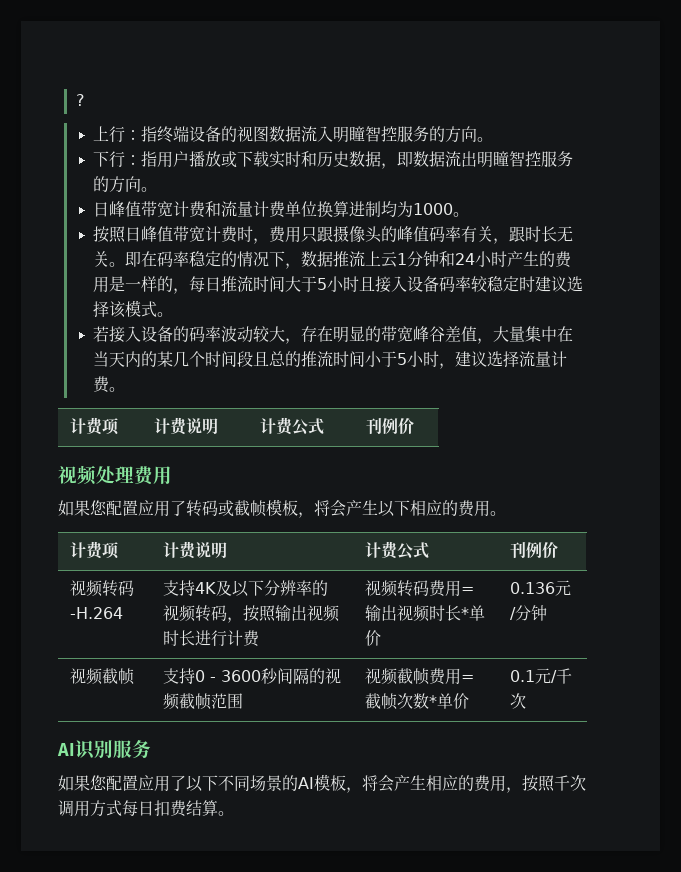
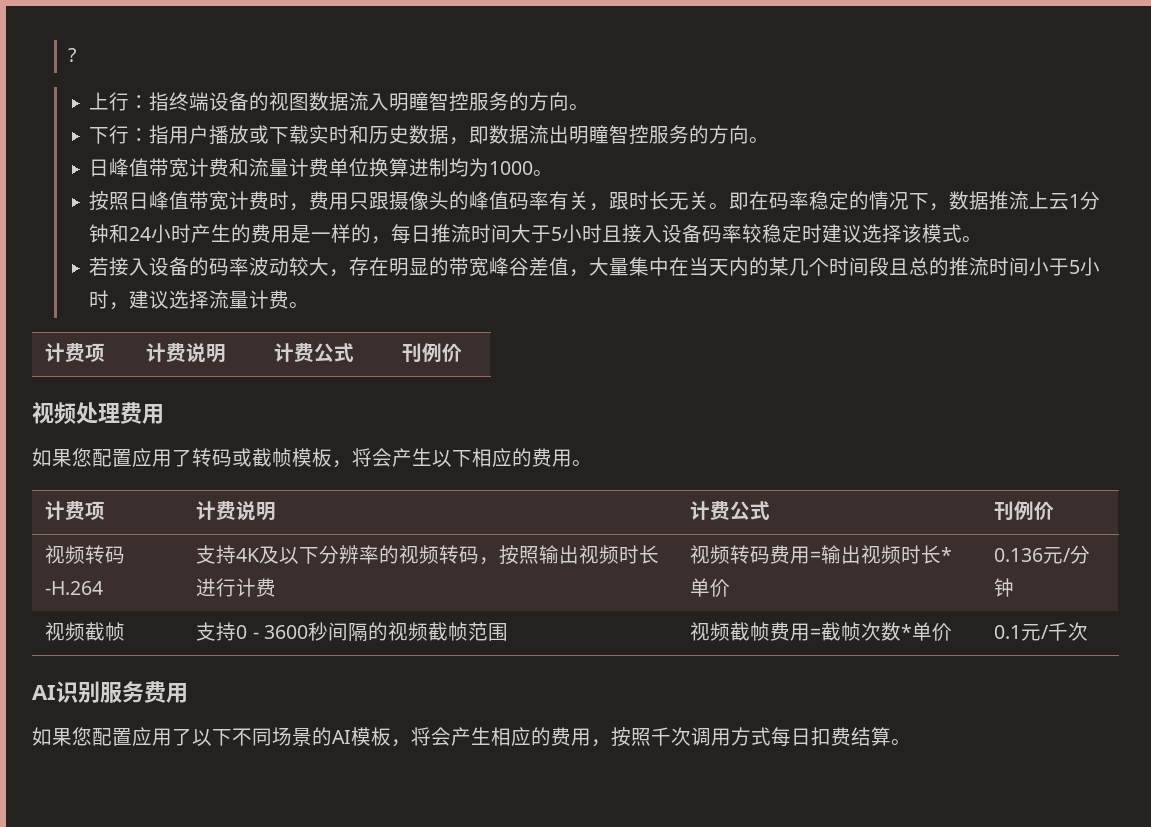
(151, 749) none -> [144,681,188,703] 费用

